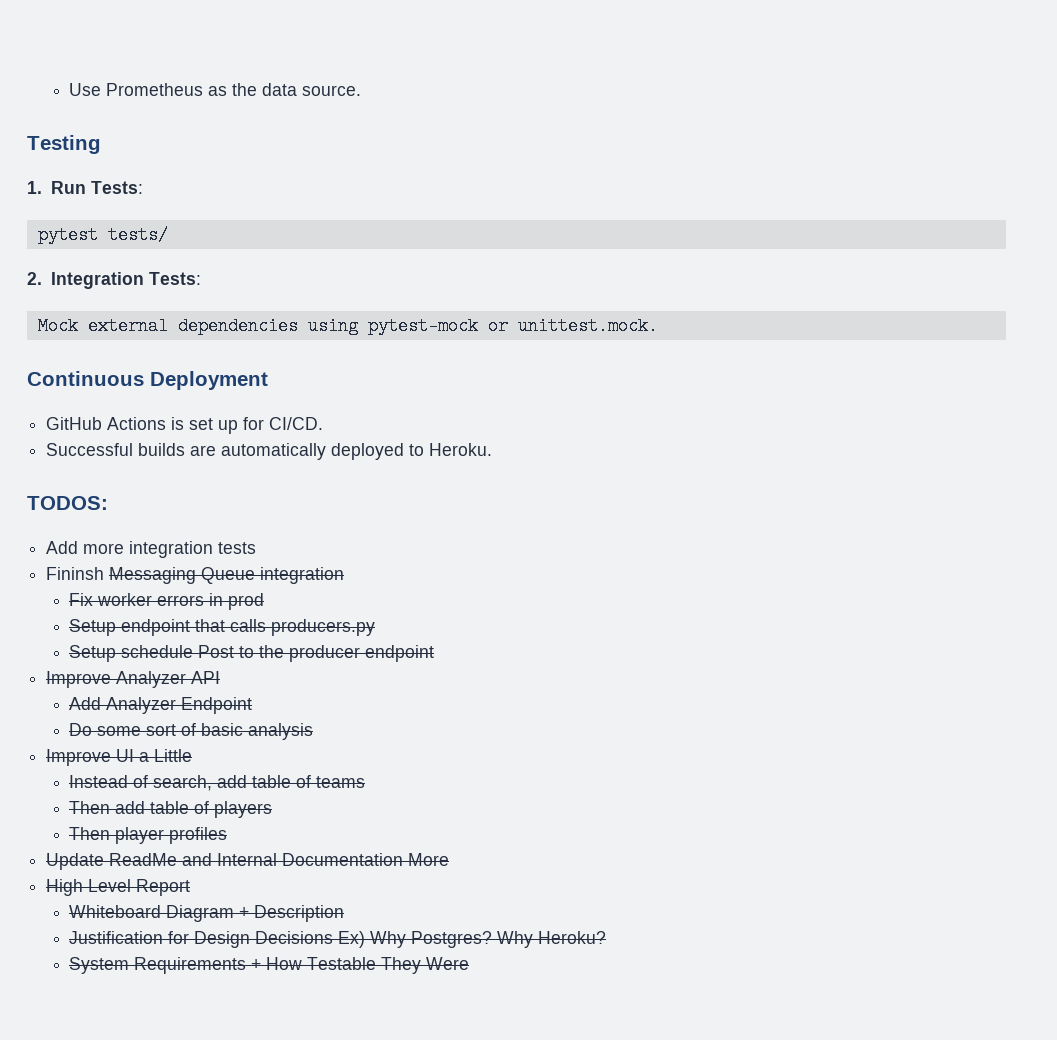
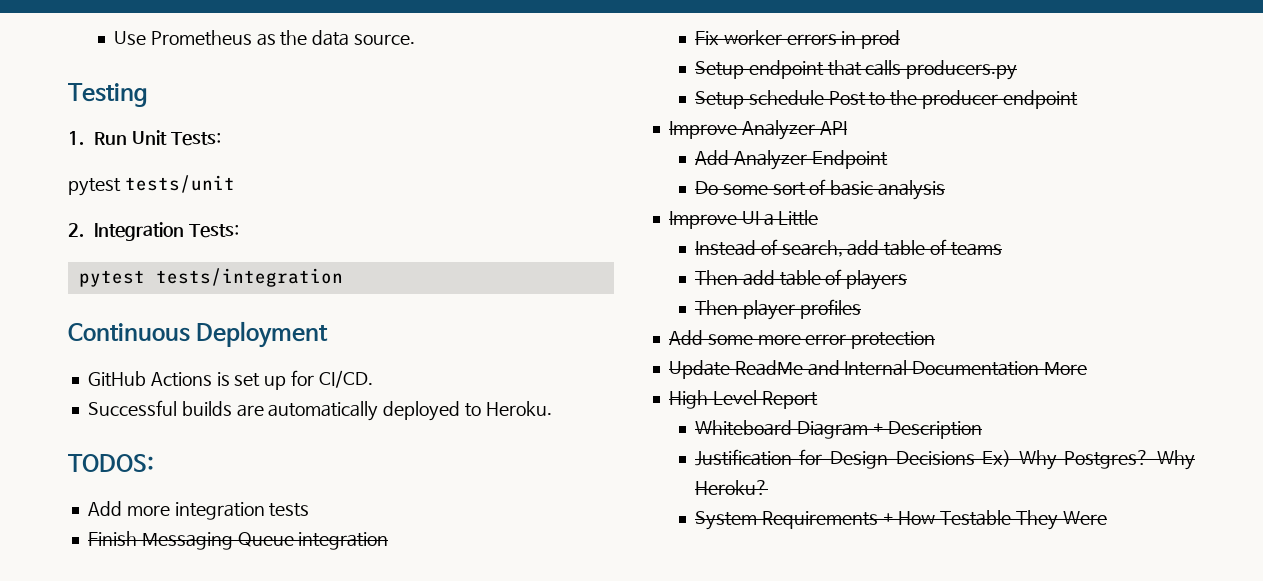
[90,181,143,194] [37,226,168,244] Tests: // pytest tests/ -> [131,130,221,146] [68,175,235,196] Unit Tests: // pytest tests/unit
[37,317,658,335] Mock external dependencies using pytest-mock or unittest.mock. -> [78,268,343,287] pytest tests/integration
[46,567,105,580] Fininsh -> [87,531,137,546] Finish
(228, 835) none -> [668,330,936,349] // Add some more error protection

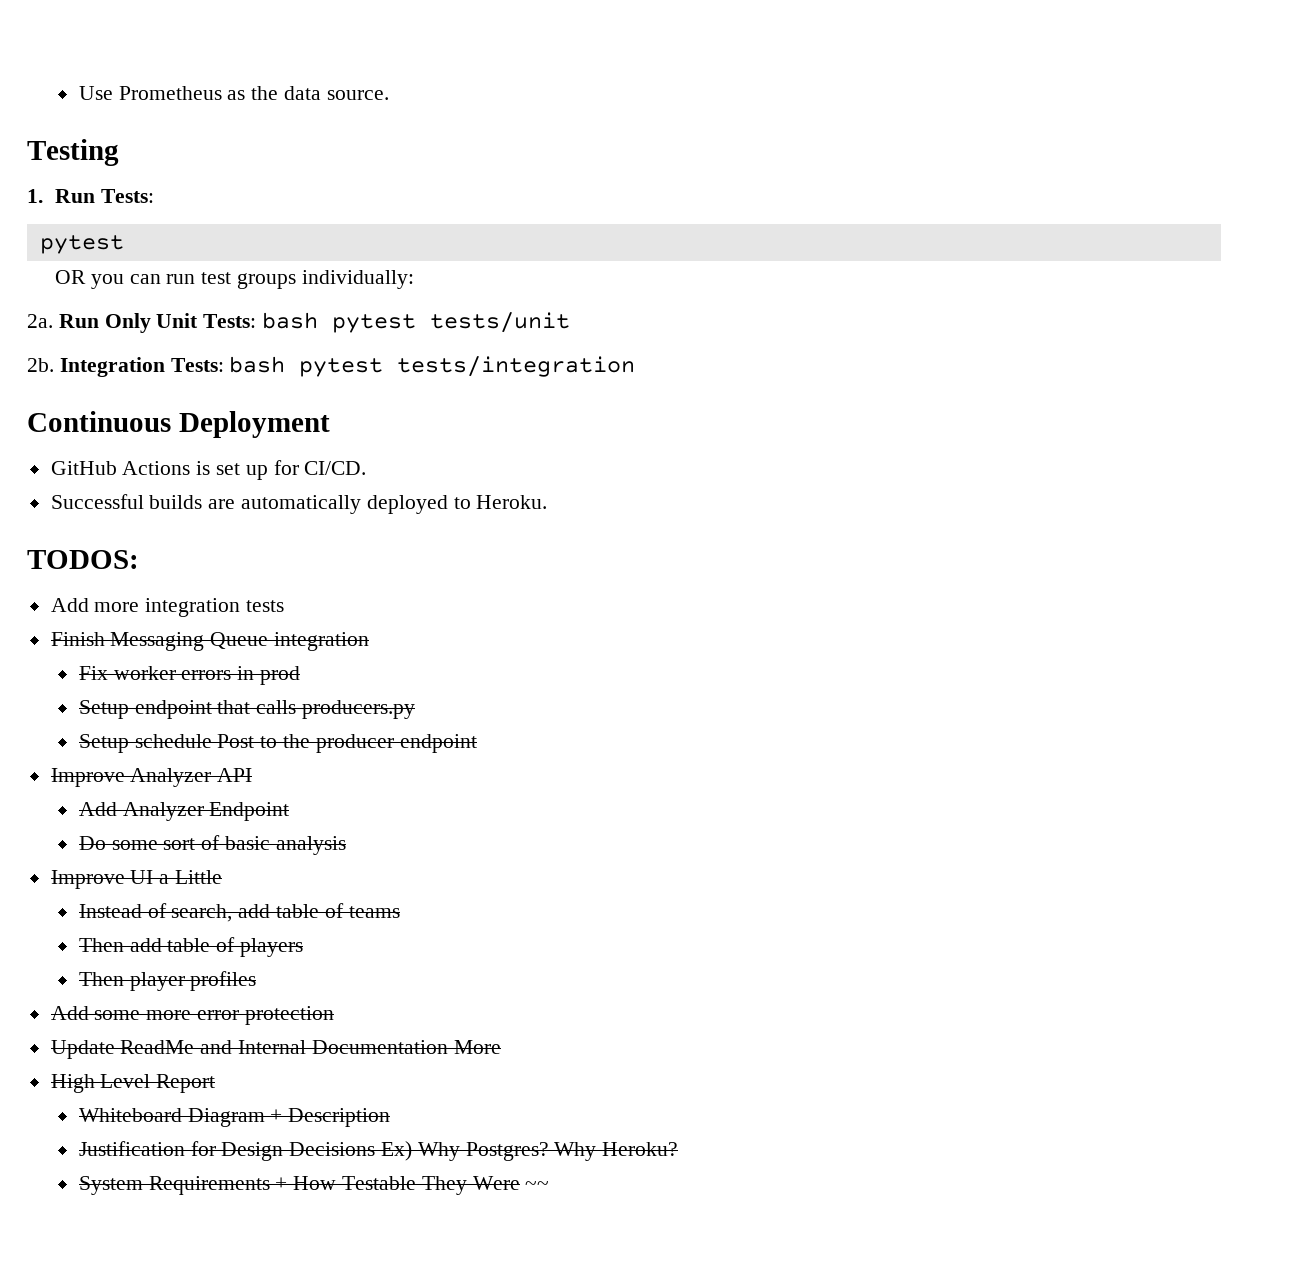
[131,130,221,146] [68,178,121,196] Unit Tests: // pytest -> [100,189,154,203] [39,235,124,254] [55,270,414,289] [27,312,417,333] Tests: // pytest // OR you can run test groups individually: // 2a. Run Only Unit Tests: bash pytest
[68,223,84,237] 2. -> [27,358,54,372] 2b.
(239, 231) // -> [229,356,286,373] bash
(1107, 518) none -> [525,1181,550,1190] ~~

